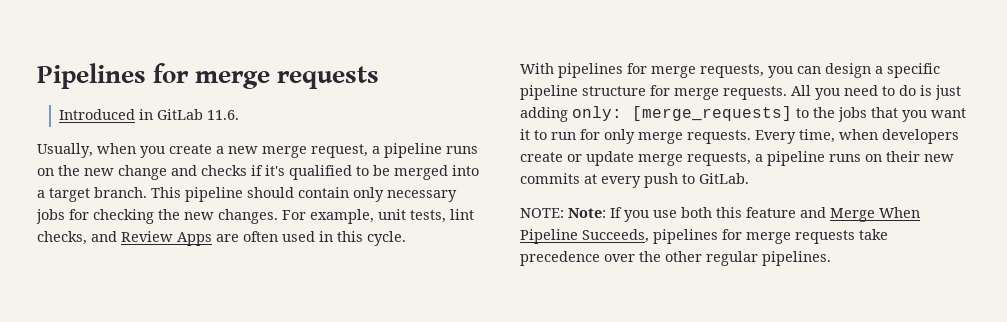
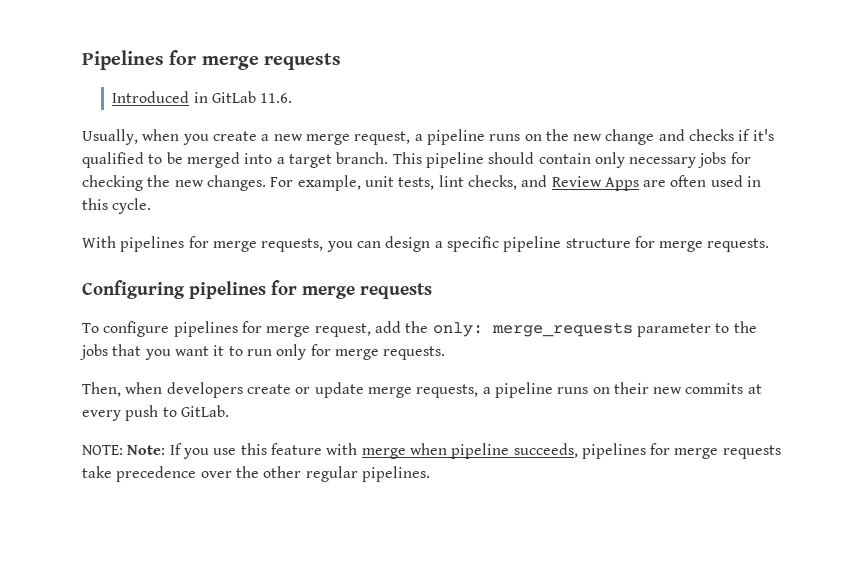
[791,85,961,100] [520,106,792,122] All you need to do is just adding only: [merge_requests] -> [82,280,432,299] [82,321,711,337] // Configuring pipelines for merge requests // To configure pipelines for merge request, add the only: merge_requests parameter
[580,129,835,144] for only merge requests. Every time, -> [276,344,446,360] [82,382,121,397] only for merge requests. // Then,
[681,207,712,218] both -> (237, 451) none
[800,207,920,222] [520,229,649,244] and Merge When Pipeline Succeeds, -> [326,443,578,459] with merge when pipeline succeeds,

